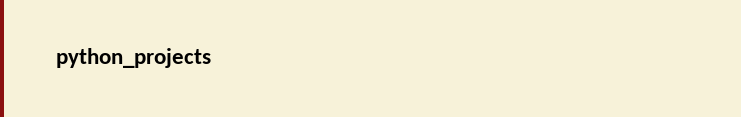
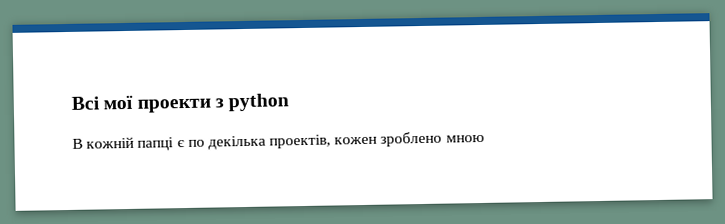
[56,48,211,68] python_projects -> [71,93,290,113] [72,131,485,151] Всі мої проекти з python // В кожній папці є по декілька проектів, кожен зроблено мною

